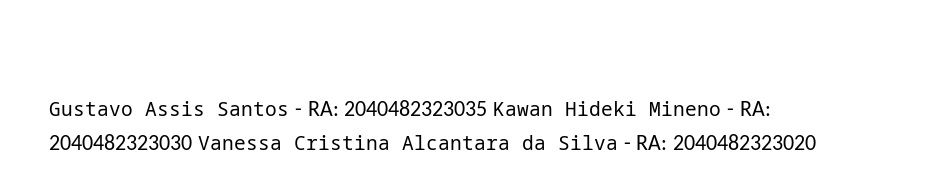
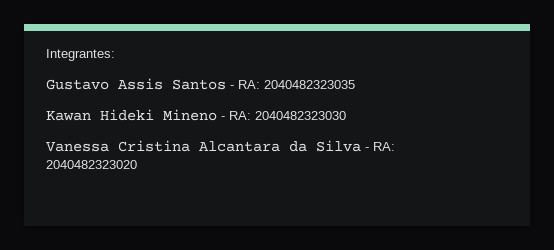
(49, 109) none -> [46,49,115,61] Integrantes: //
(488, 108) none -> (355, 84) //
(192, 142) none -> (346, 115) //

